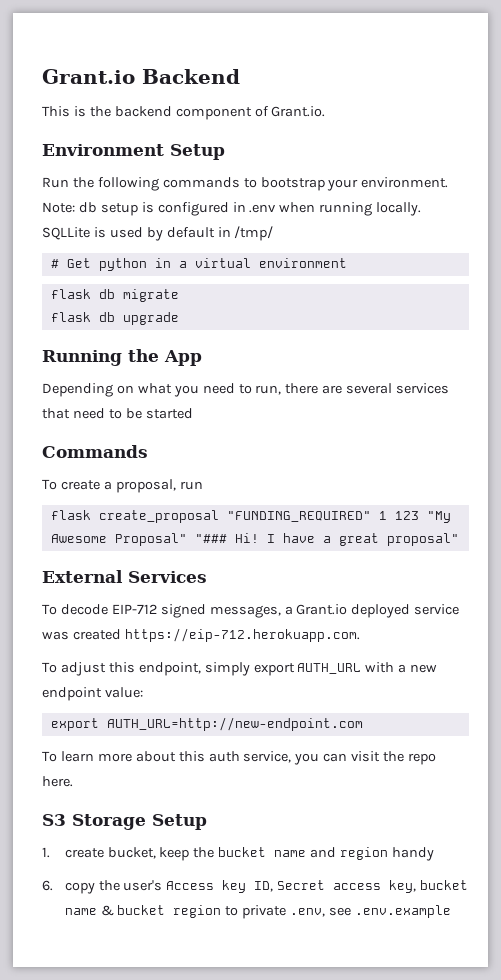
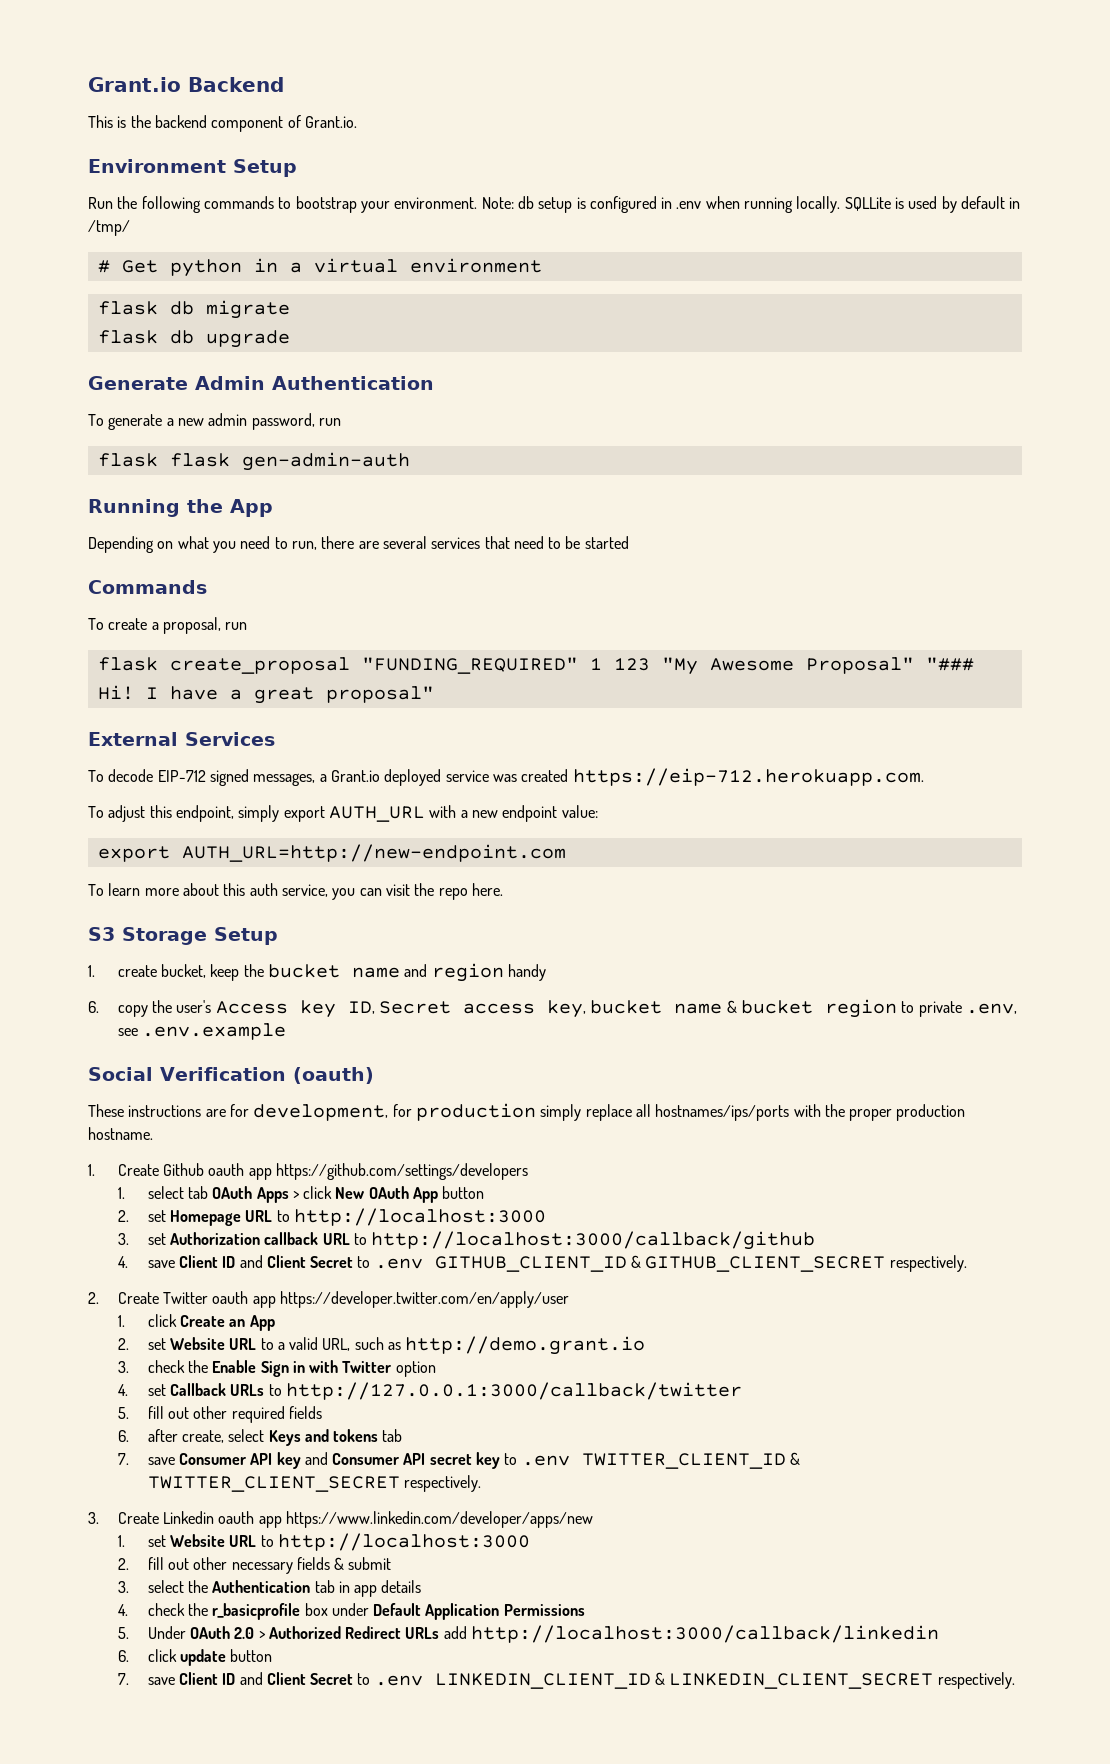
(179, 318) none -> [88,376,434,390] [88,413,341,430] [97,452,410,471] // Generate Admin Authentication // To generate a new admin password, run // flask flask gen-admin-auth
(452, 911) none -> [88,1067,374,1084] [88,1103,966,1121] [88,1127,153,1140] [88,1163,529,1180] [117,1186,485,1203] [117,1208,546,1226] [117,1231,816,1250] [117,1255,967,1272] [88,1291,570,1308] [117,1314,275,1331] [117,1336,646,1355] [117,1360,436,1377] [117,1382,742,1400] [117,1406,322,1423] [117,1429,403,1446] [117,1452,801,1469] [147,1475,481,1492] [88,1511,594,1528] [117,1533,530,1551] [117,1557,392,1574] [117,1580,422,1597] [117,1603,585,1620] [117,1625,940,1643] [117,1649,273,1666] [117,1672,1015,1689] // Social Verification (oauth) // These instructions are for development, for production simply replace all hostnames/ips/ports with the proper production hostname. // 1. Create Github oauth app https://github.com/settings/developers // 1. select tab OAuth Apps > click New OAuth App button // 2. set Homepage URL to http://localhost:3000 // 3. set Authorization callback URL to http://localhost:3000/callback/github // 4. save Client ID and Client Secret to .env GITHUB_CLIENT_ID & GITHUB_CLIENT_SECRET respectively. // 2. Create Twitter oauth app https://developer.twitter.com/en/apply/user // 1. click Create an App // 2. set Website URL to a valid URL, such as http://demo.grant.io // 3. check the Enable Sign in with Twitter option // 4. set Callback URLs to http://127.0.0.1:3000/callback/twitter // 5. fill out other required fields // 6. after create, select Keys and tokens tab // 7. save Consumer API key and Consumer API secret key to .env TWITTER_CLIENT_ID & TWITTER_CLIENT_SECRET respectively. // 3. Create Linkedin oauth app https://www.linkedin.com/developer/apps/new // 1. set Website URL to http://localhost:3000 // 2. fill out other necessary fields & submit // 3. select the Authentication tab in app details // 4. check the r_basicprofile box under Default Application Permissions // 5. Under OAuth 2.0 > Authorized Redirect URLs add http://localhost:3000/callback/linkedin // 6. click update button // 7. save Client ID and Client Secret to .env LINKEDIN_CLIENT_ID & LINKEDIN_CLIENT_SECRET respectively.

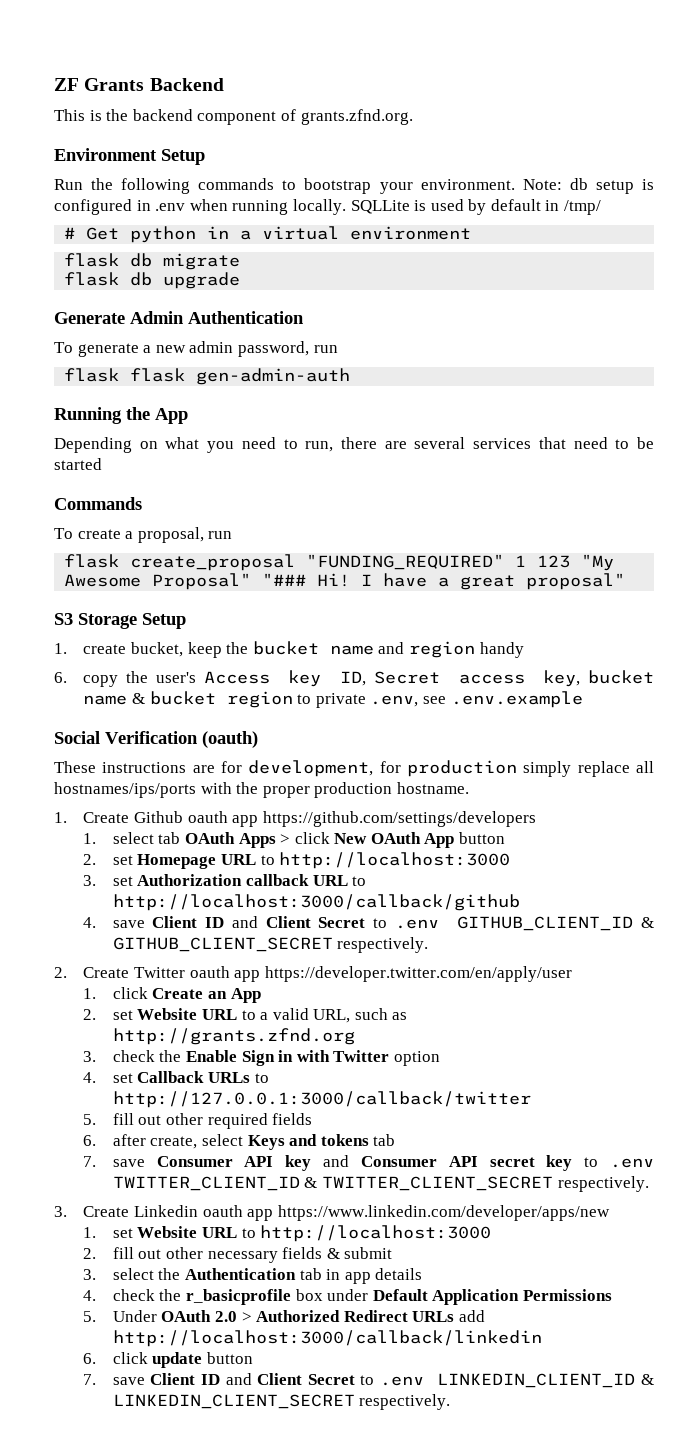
[88,77,181,92] Grant.io -> [54,78,145,91] ZF Grants
[304,116,357,128] Grant.io. -> [300,109,413,125] grants.zfnd.org.
[88,732,275,746] [88,768,924,786] [88,805,598,822] [97,844,566,862] [88,883,503,900] // External Services // To decode EIP-712 signed messages, a Grant.io deployed service was created https://eip-712.herokuapp.com. // To adjust this endpoint, simply export AUTH_URL with a new endpoint value: // export AUTH_URL=http://new-endpoint.com // To learn more about this auth service, you can visit the repo here. -> (626, 581) none
[405,1336,646,1355] http://demo.grant.io -> [112,1028,355,1045] http://grants.zfnd.org

